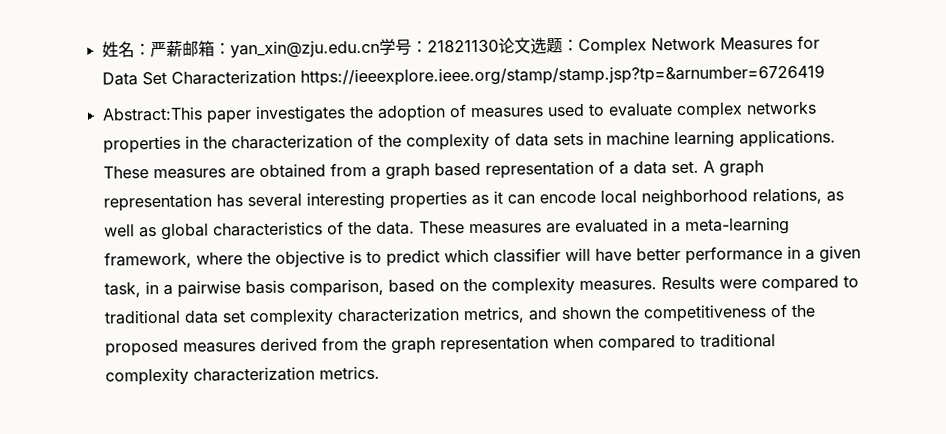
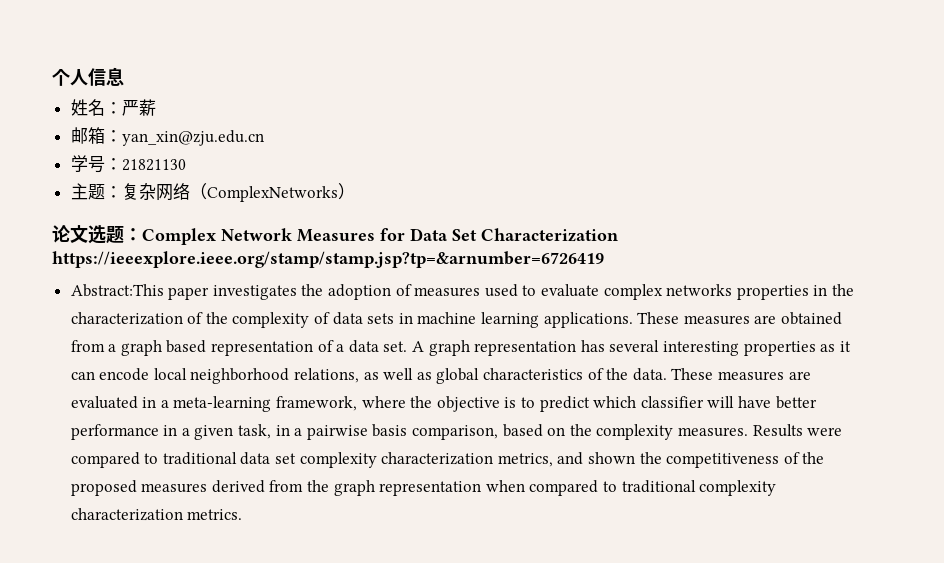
(101, 49) none -> [52,67,124,86] 个人信息 //
(183, 48) none -> (156, 107) //
(380, 49) none -> (264, 138) //
(499, 46) none -> [70,183,355,202] // 主题：复杂网络（ComplexNetworks） //

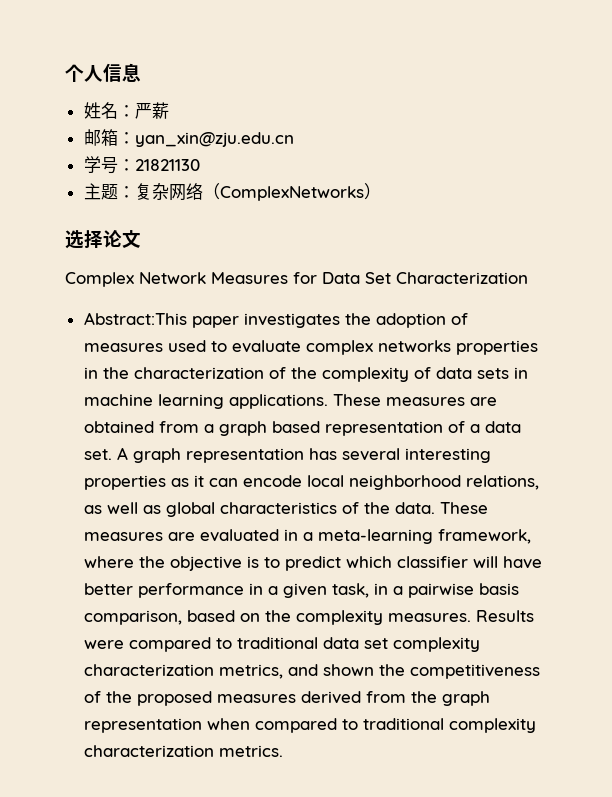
(355, 191) none -> [65,230,103,249] 选择
[88,225,142,244] 选题： -> (141, 239) //
[52,251,604,268] https://ieeexplore.ieee.org/stamp/stamp.jsp?tp=&arnumber=6726419 -> (528, 278) none

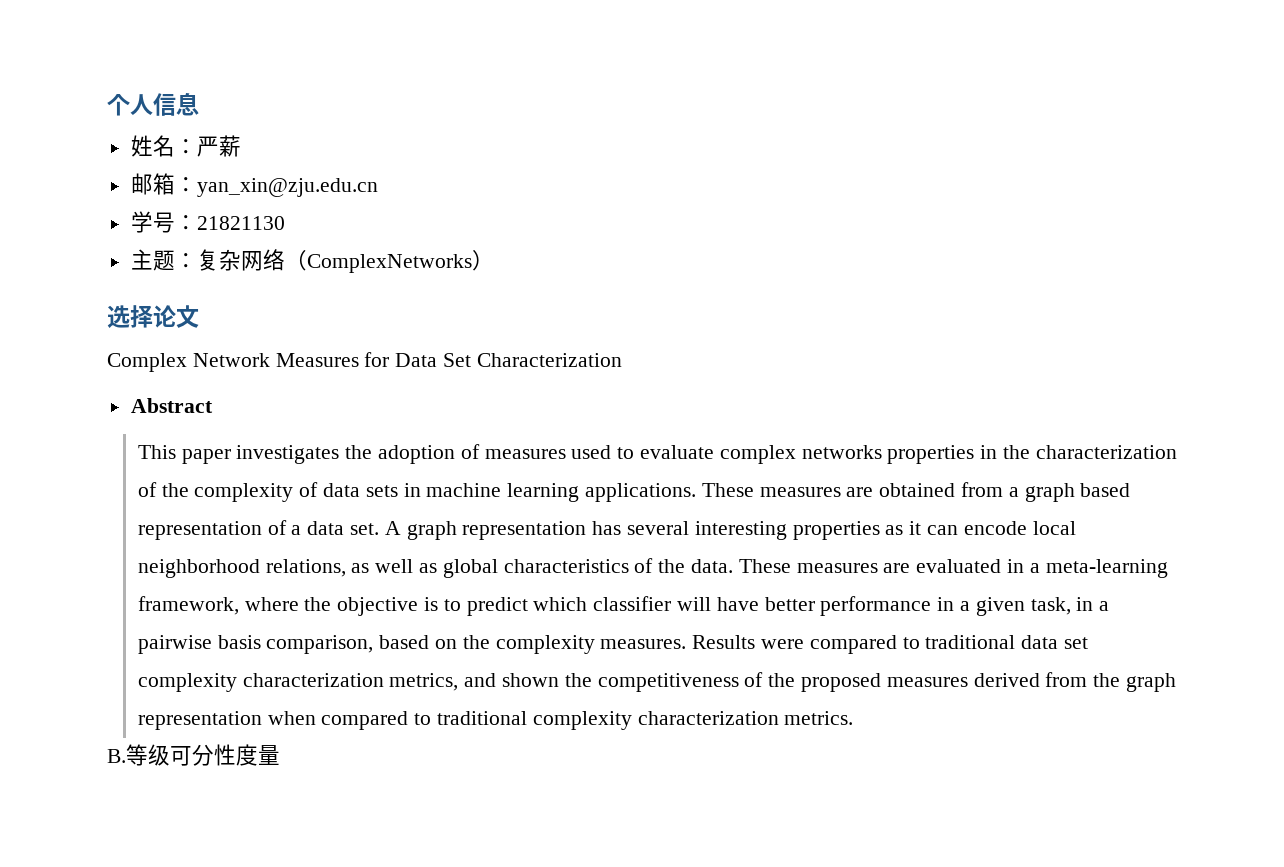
[83,312,187,325] Abstract:This -> [130,398,213,413] [137,445,176,459] Abstract // This
(283, 751) none -> [107,744,280,766] // B.等级可分性度量

